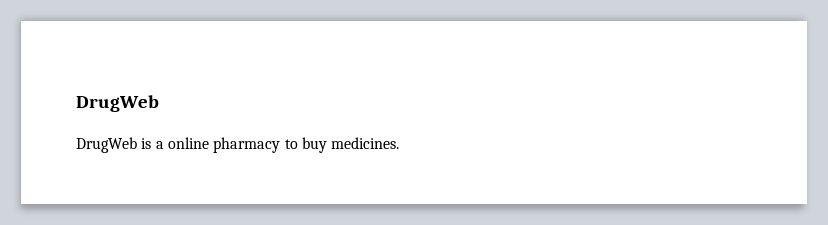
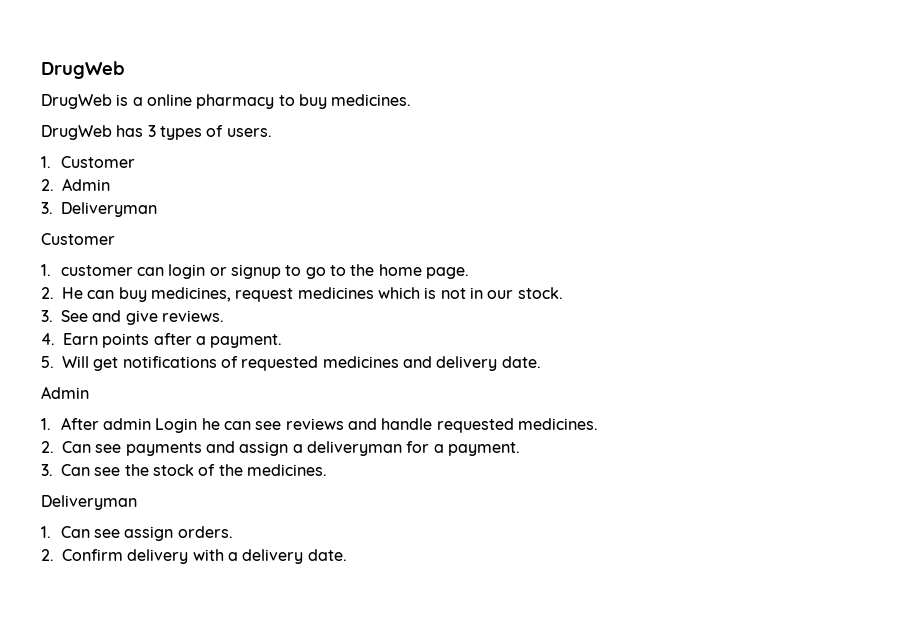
(400, 143) none -> [41,125,272,140] [41,156,135,168] [41,178,110,191] [41,202,157,217] [41,233,115,245] [41,264,469,279] [41,287,563,302] [41,310,224,325] [41,333,283,348] [41,356,541,371] [41,386,89,399] [41,417,598,433] [41,441,520,456] [41,464,327,476] [41,495,137,510] [41,526,233,541] [41,549,347,564] // DrugWeb has 3 types of users. // 1. Customer // 2. Admin // 3. Deliveryman // Customer // 1. customer can login or signup to go to the home page. // 2. He can buy medicines, request medicines which is not in our stock. // 3. See and give reviews. // 4. Earn points after a payment. // 5. Will get notifications of requested medicines and delivery date. // Admin // 1. After admin Login he can see reviews and handle requested medicines. // 2. Can see payments and assign a deliveryman for a payment. // 3. Can see the stock of the medicines. // Deliveryman // 1. Can see assign orders. // 2. Confirm delivery with a delivery date.

